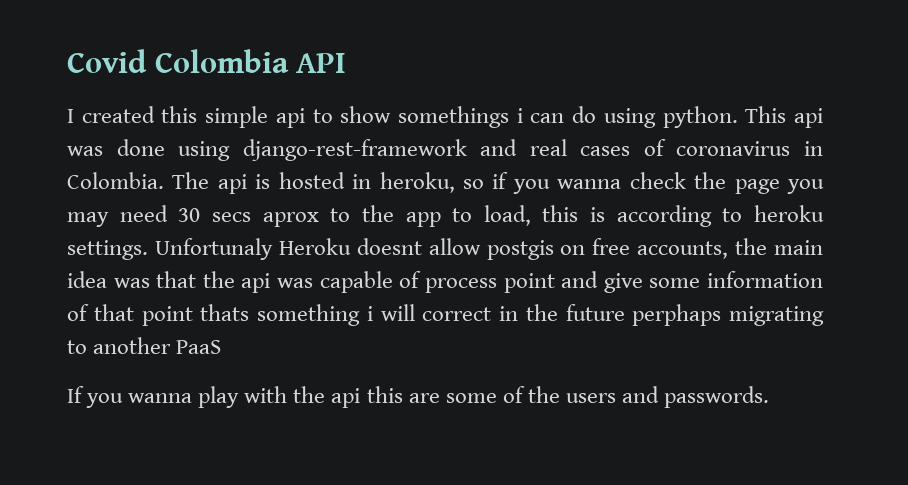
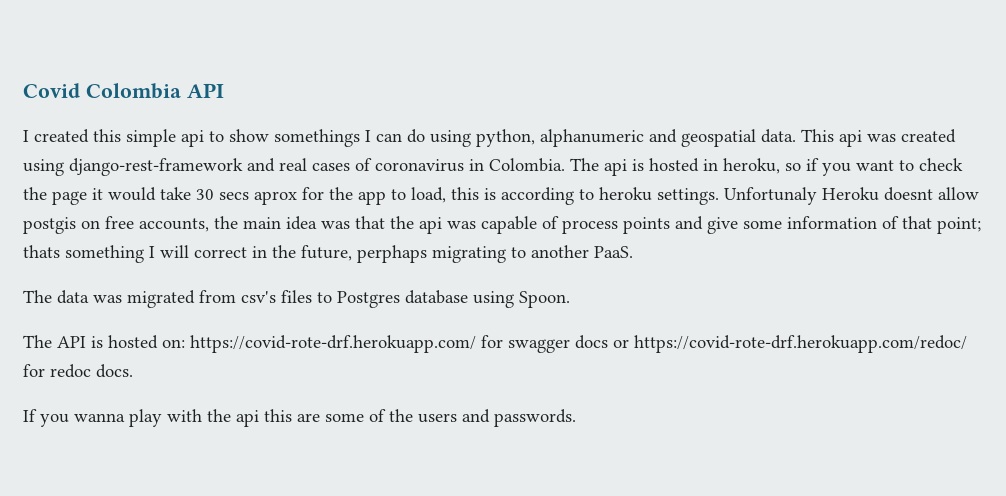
[516,108,523,123] i -> [365,130,371,142] I
[662,106,738,128] python. -> [476,129,796,147] python, alphanumeric and geospatial data.
[116,139,165,156] done -> [901,129,956,143] created
[557,179,622,189] wanna -> [856,160,914,171] want to
[787,179,825,194] [67,205,168,227] you may need -> [92,187,191,201] it would take
[330,208,351,222] to -> [302,187,324,200] for
[503,273,555,293] point -> [623,217,670,234] points
[141,306,193,326] point -> [937,217,981,234] point;
[366,306,373,321] i -> [149,246,155,258] I
[565,304,625,321] future -> [301,245,352,261] future,
[176,340,222,354] PaaS -> [594,246,633,258] [23,290,570,308] [23,335,967,353] [23,364,133,378] PaaS. // The data was migrated from csv's files to Postgres database using Spoon. // The API is hosted on: https://covid-rote-drf.herokuapp.com/ for swagger docs or https://covid-rote-drf.herokuapp.com/redoc/ for redoc docs.

